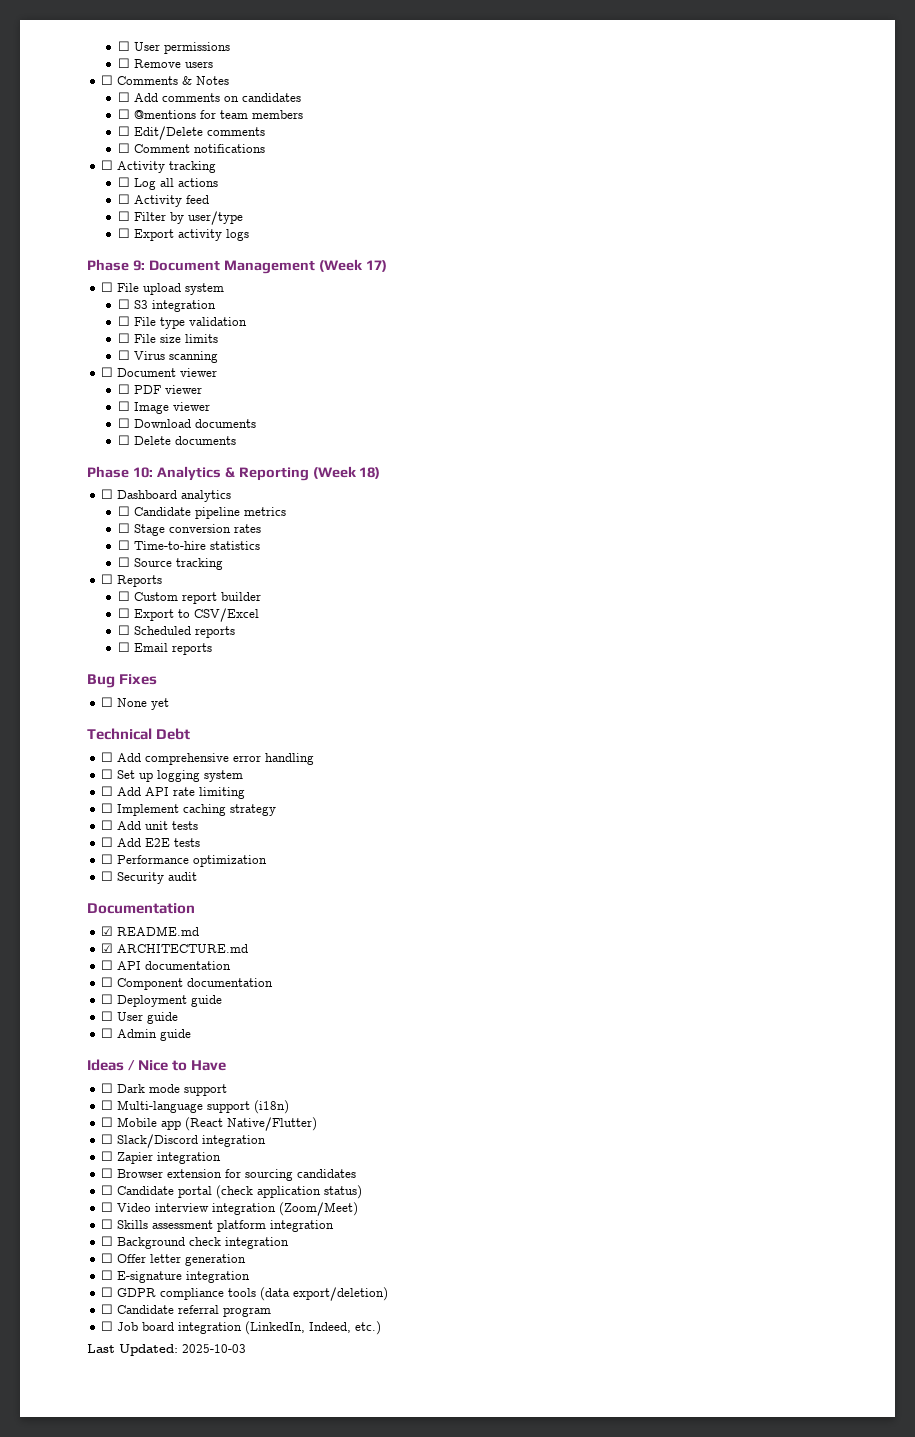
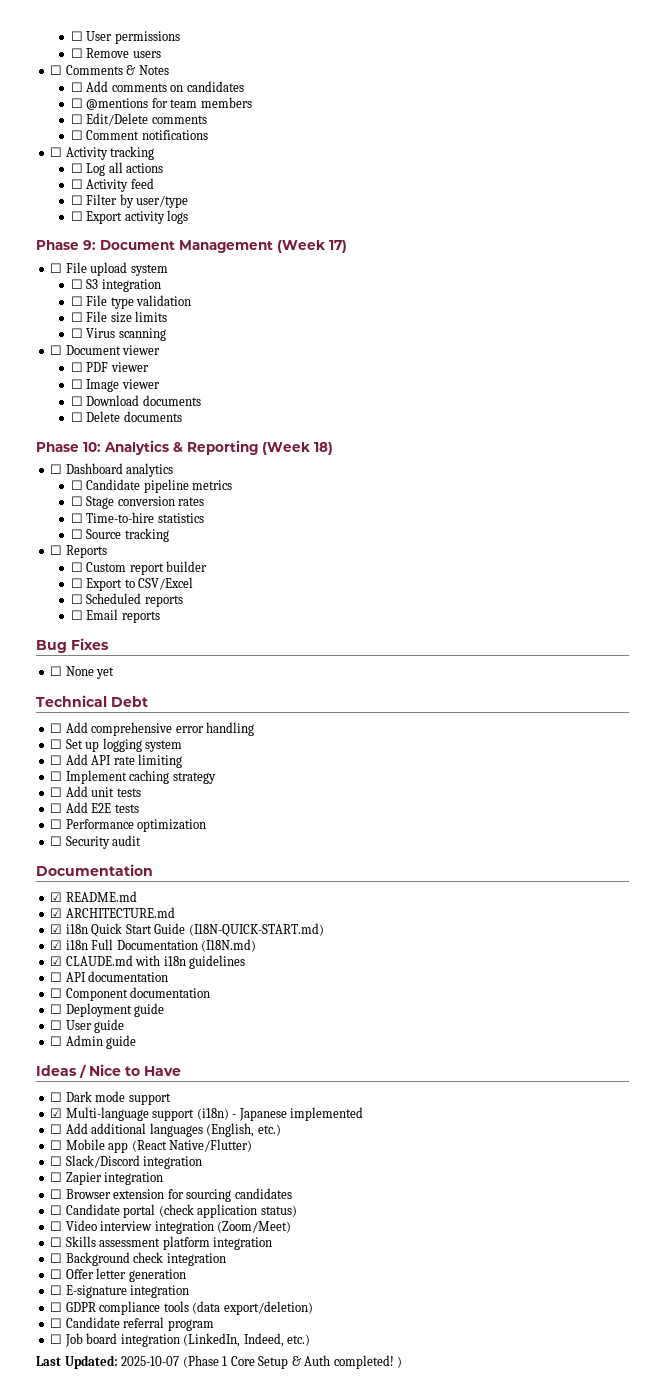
(249, 948) none -> [50,923,324,937] [50,939,257,952] [50,955,246,969] // ☑ i18n Quick Start Guide (I18N-QUICK-START.md) // ☑ i18n Full Documentation (I18N.md) // ☑ CLAUDE.md with i18n guidelines
[101,1100,114,1110] ☐ -> [50,1108,63,1118] ☑
(290, 1107) none -> [232,1107,364,1121] [50,1123,281,1137] - Japanese implemented // ☐ Add additional languages (English, etc.)
[182,1344,246,1353] 2025-10-03 -> [121,1355,403,1369] 2025-10-07 (Phase 1 Core Setup & Auth completed! )

